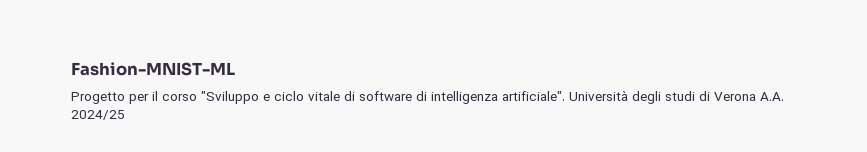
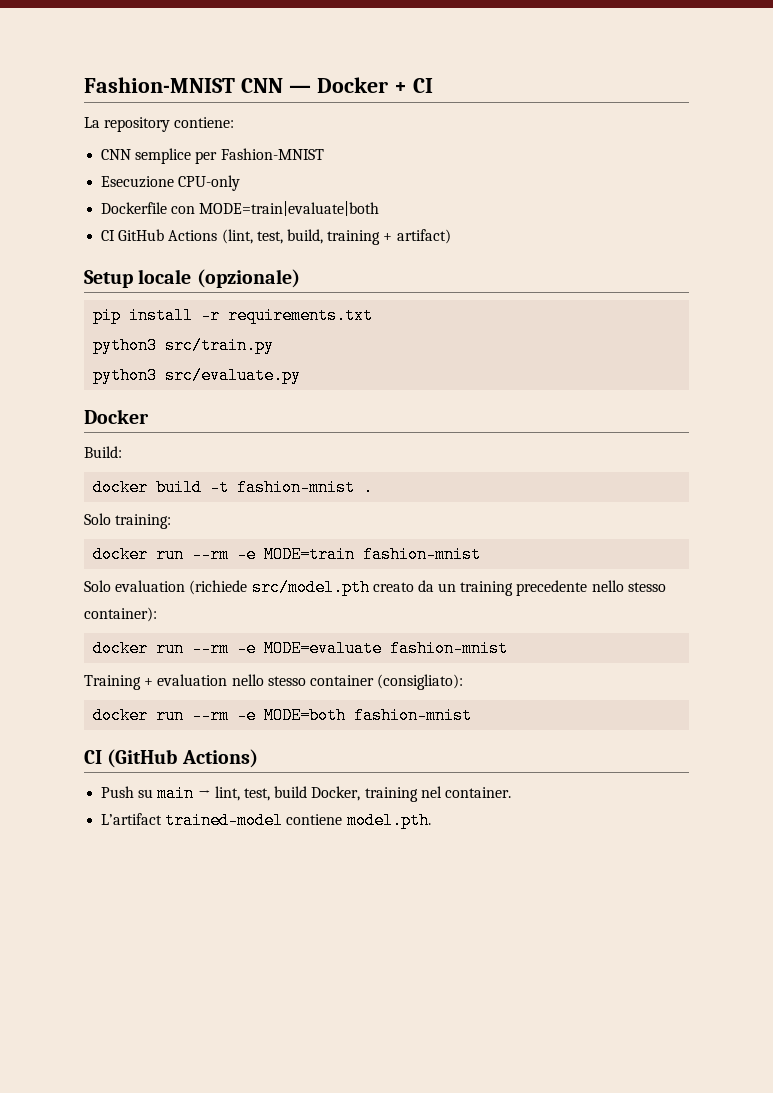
[71,62,235,76] [71,90,784,104] [71,110,125,120] Fashion-MNIST-ML // Progetto per il corso "Sviluppo e ciclo vitale di software di intelligenza artificiale". Università degli studi di Verona A.A. 2024/25 -> [84,77,433,93] [84,117,235,132] [101,148,324,164] [101,175,241,191] [101,201,380,216] [101,229,451,245] [84,269,300,288] [93,307,374,324] [93,337,275,354] [93,367,302,384] [84,409,149,424] [84,446,122,458] [93,479,374,496] [84,513,172,529] [93,546,482,563] [84,579,666,596] [84,607,157,622] [93,640,509,657] [84,674,464,690] [93,707,473,724] [84,749,258,768] [101,785,511,802] [101,812,431,829] Fashion-MNIST CNN — Docker + CI // La repository contiene: // CNN semplice per Fashion-MNIST // Esecuzione CPU-only // Dockerfile con MODE=train|evaluate|both // CI GitHub Actions (lint, test, build, training + artifact) // Setup locale (opzionale) // pip install -r requirements.txt // python3 src/train.py // python3 src/evaluate.py // Docker // Build: // docker build -t fashion-mnist . // Solo training: // docker run --rm -e MODE=train fashion-mnist // Solo evaluation (richiede src/model.pth creato da un training precedente nello stesso container): // docker run --rm -e MODE=evaluate fashion-mnist // Training + evaluation nello stesso container (consigliato): // docker run --rm -e MODE=both fashion-mnist // CI (GitHub Actions) // Push su main → lint, test, build Docker, training nel container. // L’artifact trained-model contiene model.pth.

